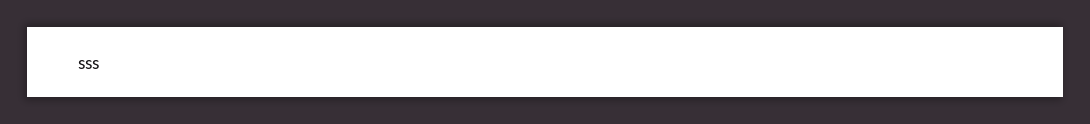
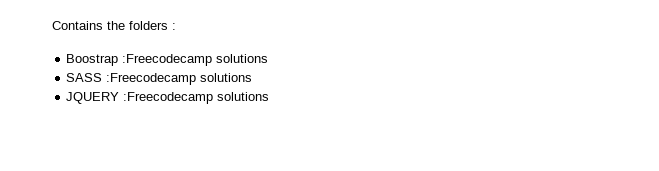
[78,60,99,69] sss -> [52,21,176,30] [66,54,269,66] [66,73,253,85] [66,92,270,104] Contains the folders : // Boostrap :Freecodecamp solutions // SASS :Freecodecamp solutions // JQUERY :Freecodecamp solutions

